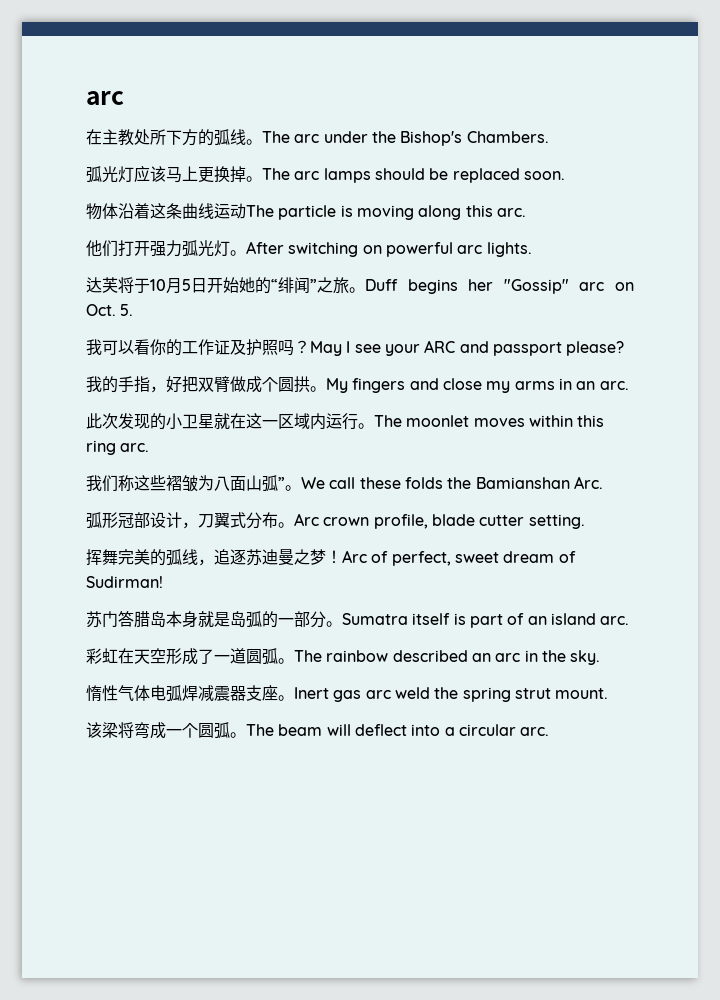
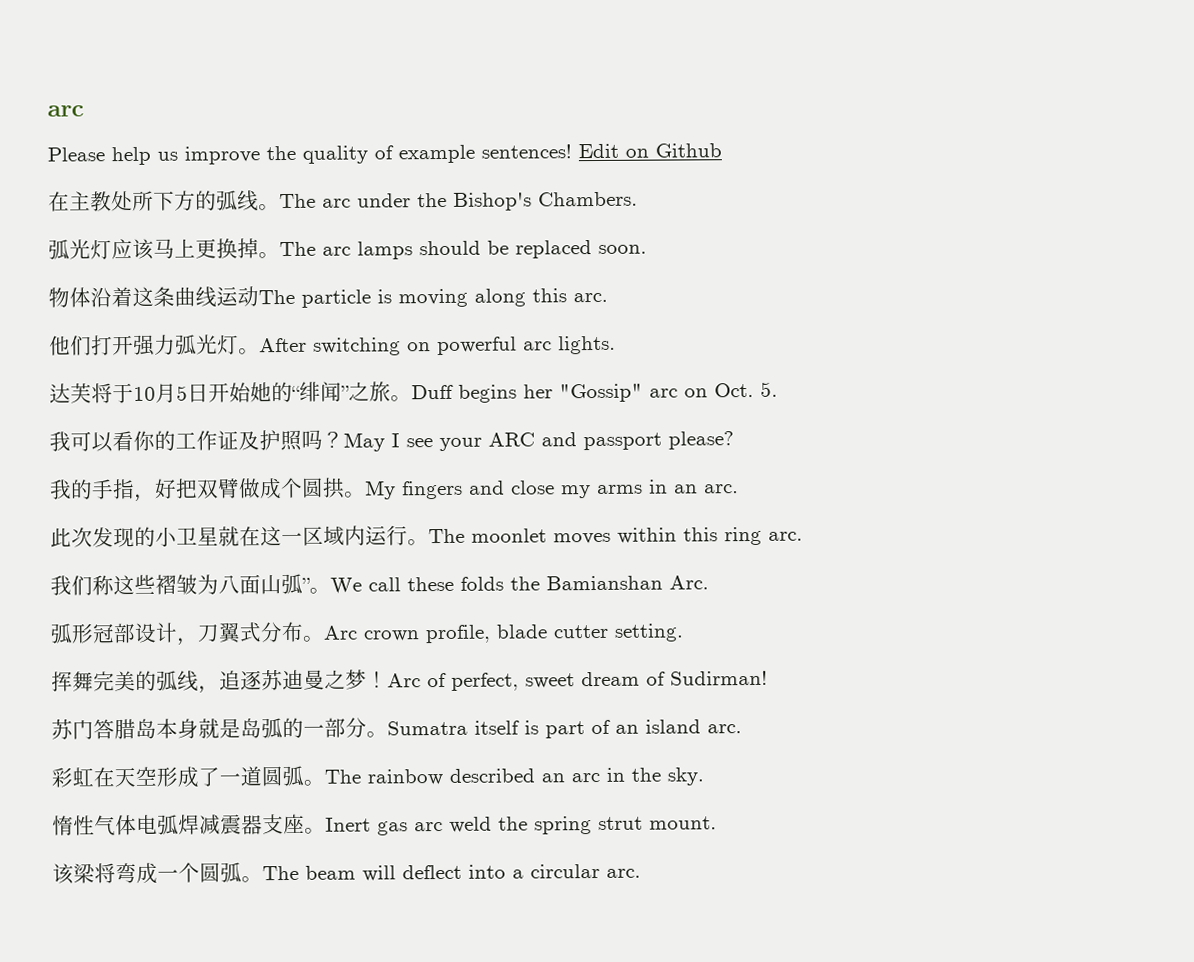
[86,91,124,105] arc -> [47,105,84,117] [47,143,722,166] arc // Please help us improve the quality of example sentences! Edit on Github

